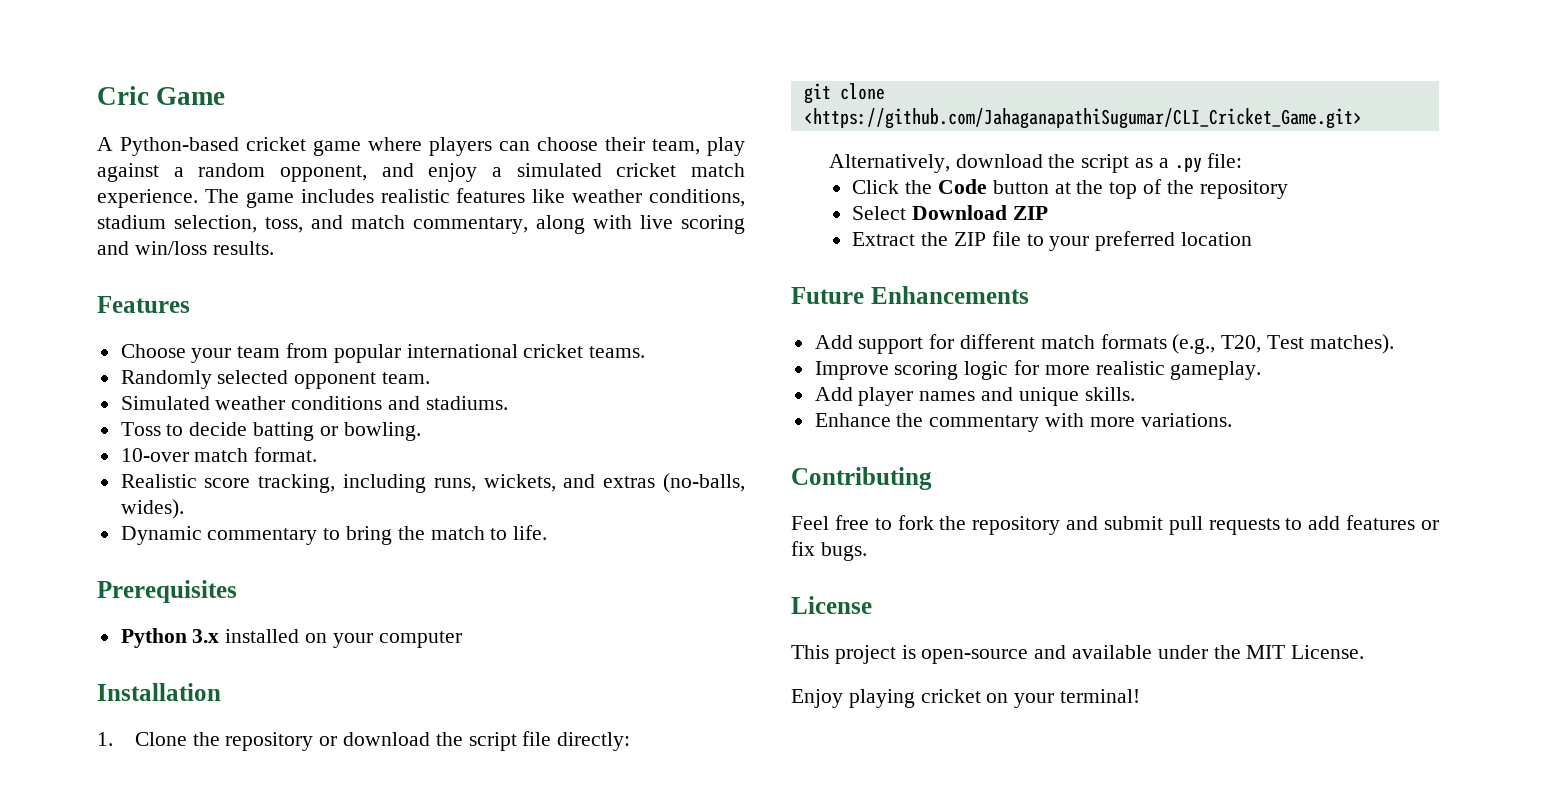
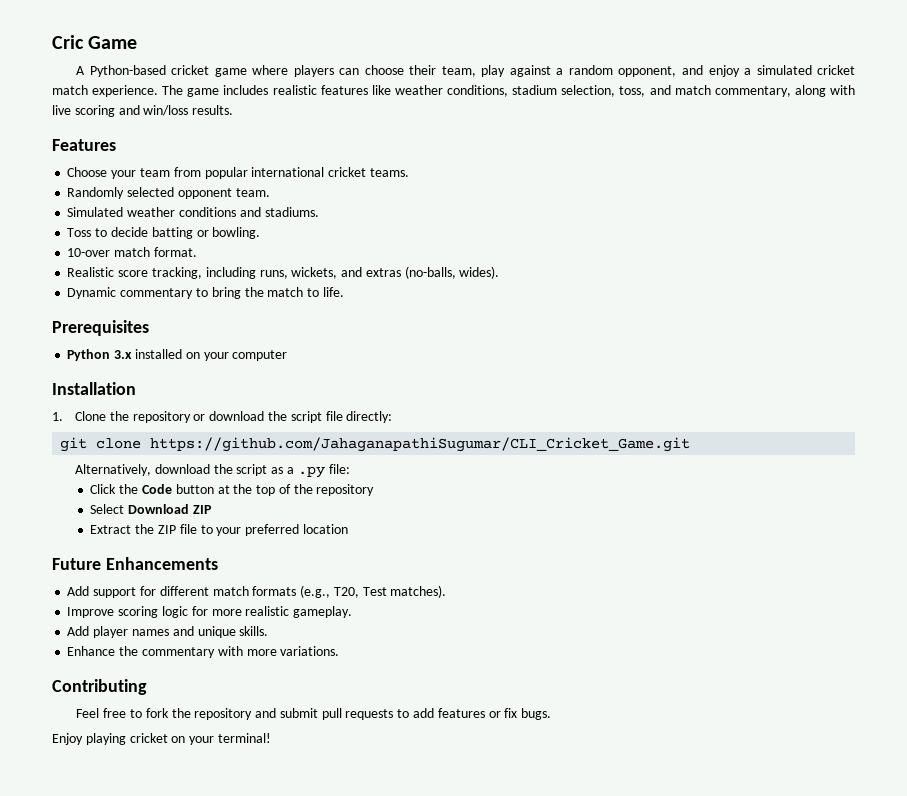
[803,108,1362,129] <https://github.com/JahaganapathiSugumar/CLI_Cricket_Game.git> -> [150,437,691,452] https://github.com/JahaganapathiSugumar/CLI_Cricket_Game.git
[791,596,872,614] [791,645,1365,664] // License // This project is open-source and available under the MIT License. -> (552, 714) none

